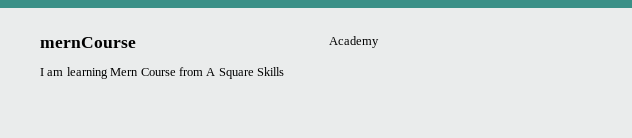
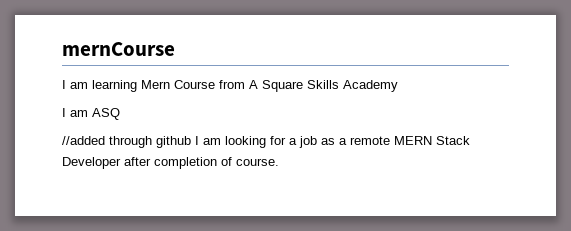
(379, 42) none -> [62,108,120,120] [62,136,470,148] [62,157,279,169] // I am ASQ // //added through github I am looking for a job as a remote MERN Stack Developer after completion of course.

